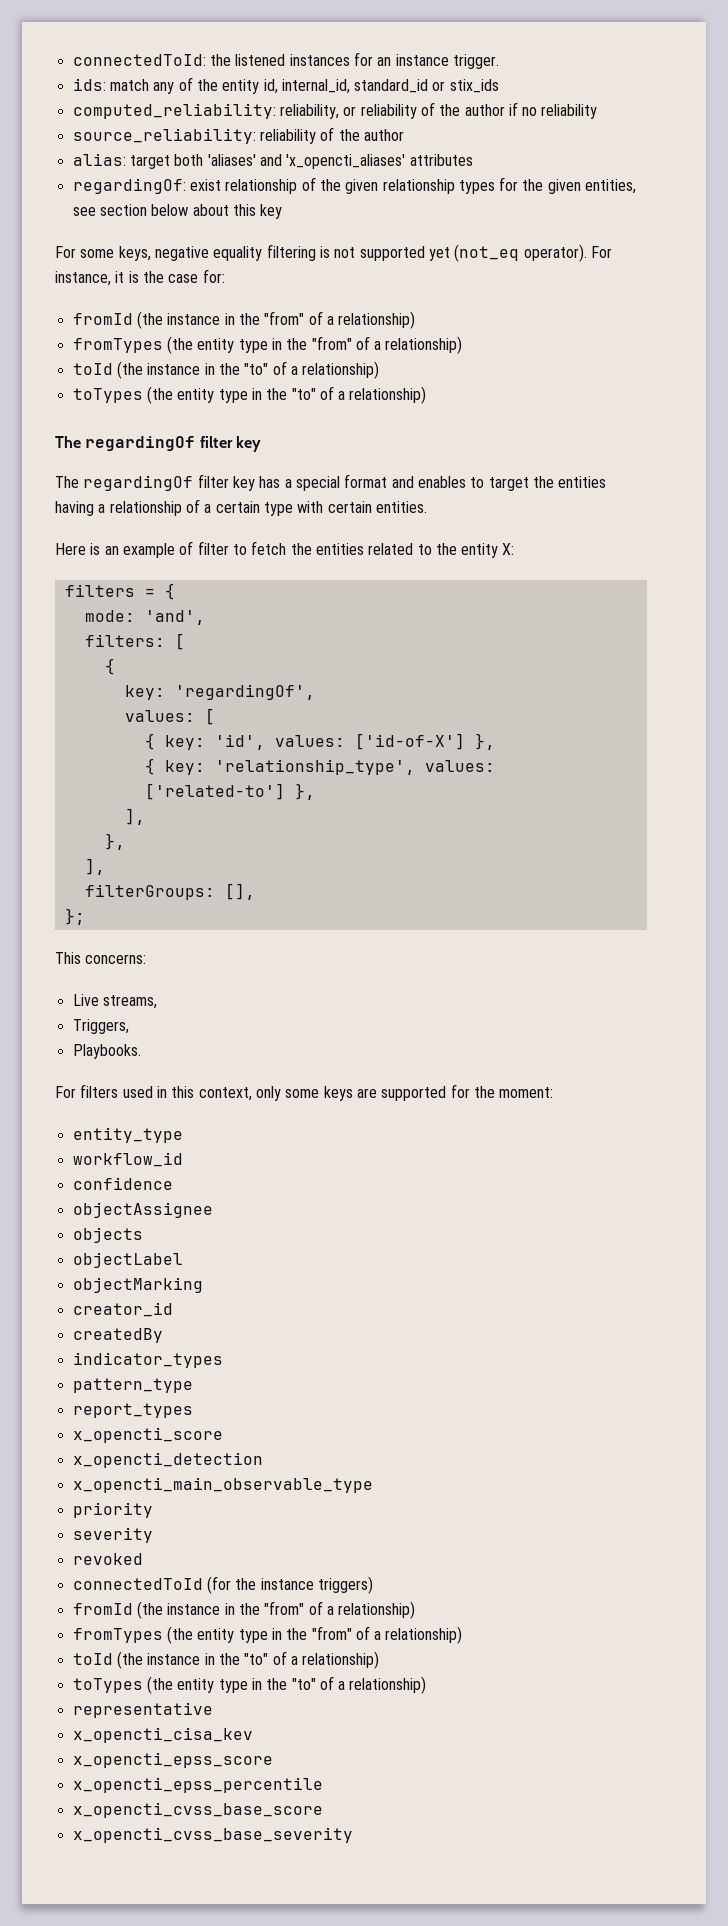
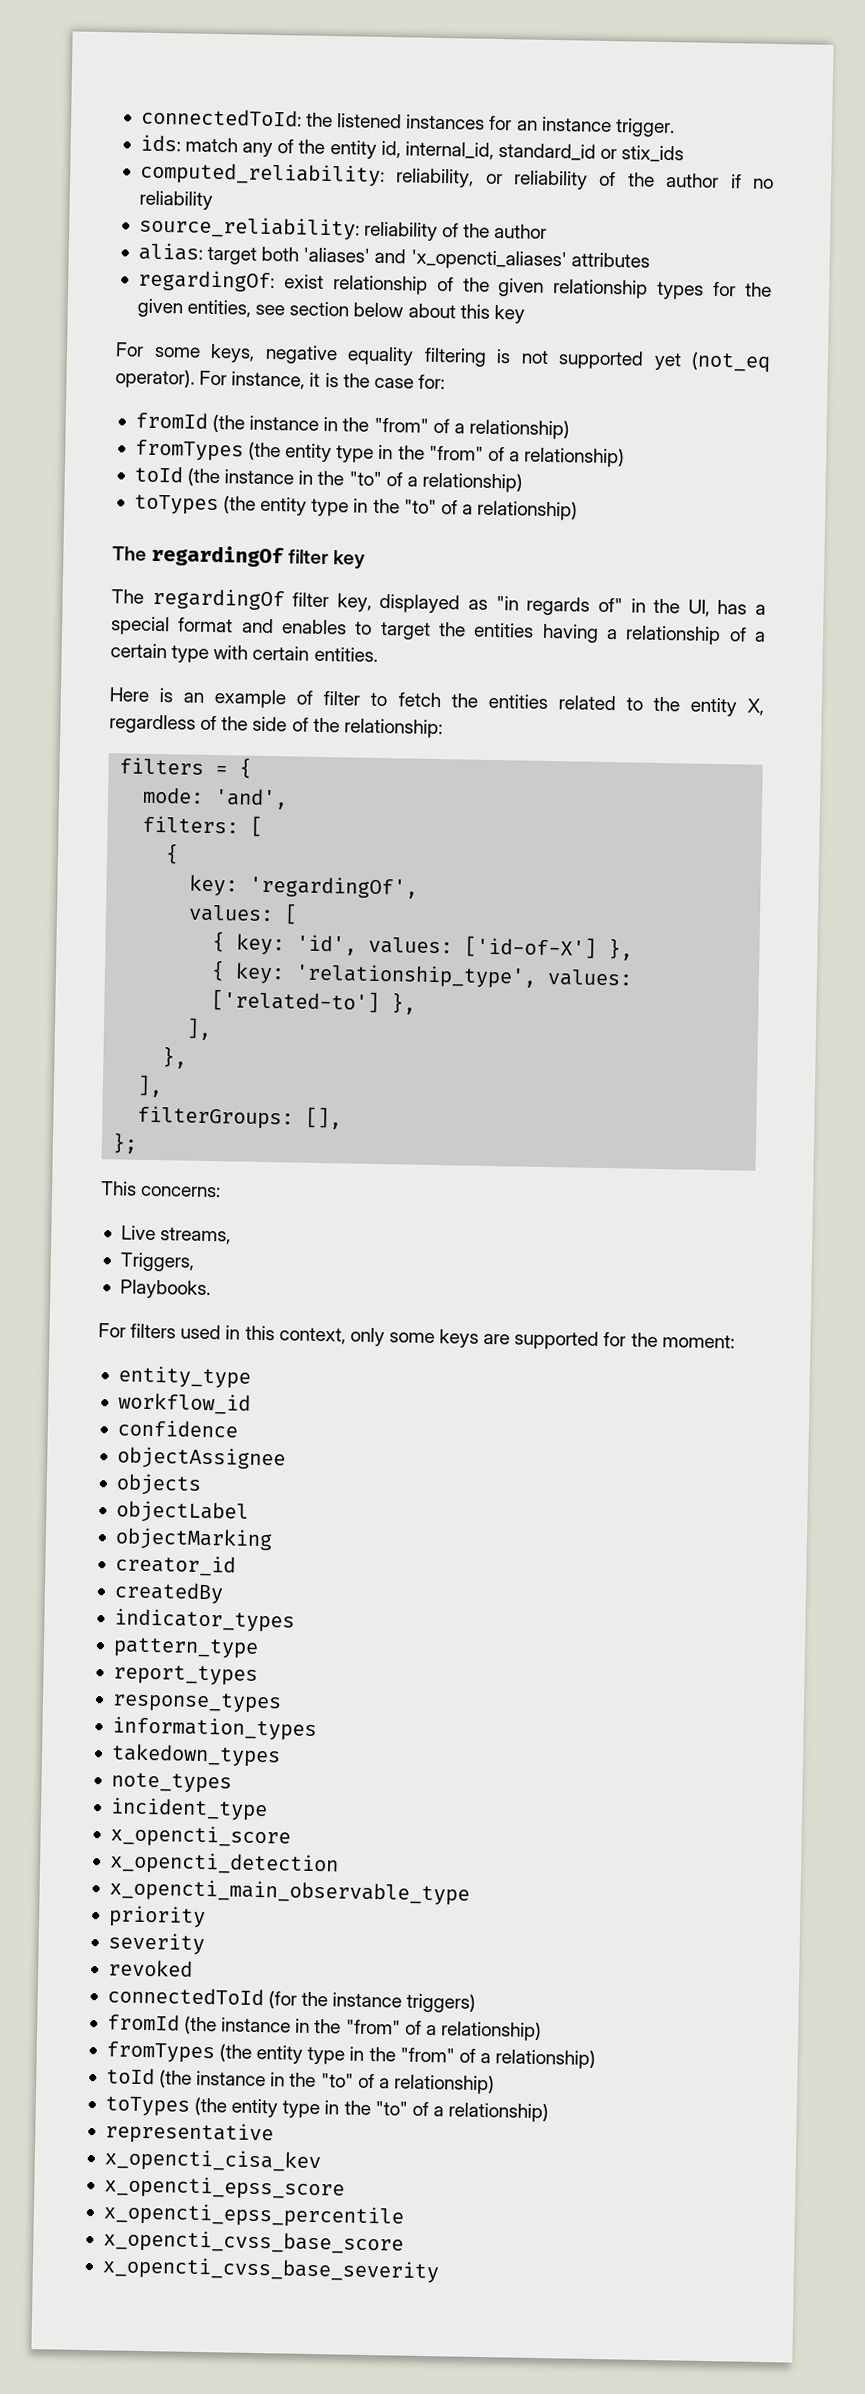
[232,476,255,491] key -> [336,593,710,617] key, displayed as "in regards of" in the UI,
[502,543,515,555] X: -> [746,698,764,716] [109,714,443,739] X, regardless of the side of the relationship:
(193, 1410) none -> [111,1691,282,1714] [111,1716,317,1742] [110,1743,281,1768] [110,1772,232,1794] [109,1797,268,1822] // response_types // information_types // takedown_types // note_types // incident_type

